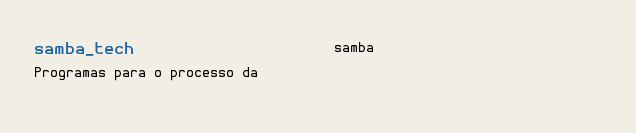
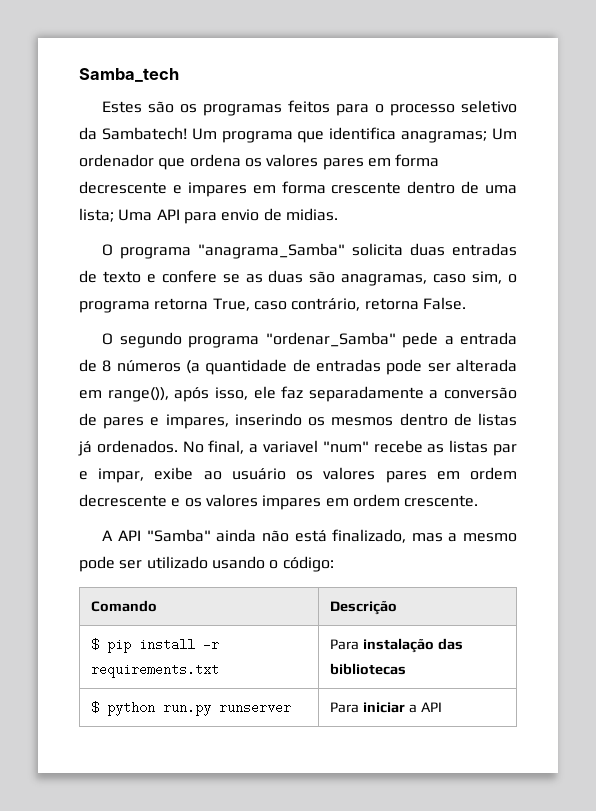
[34,42,134,56] [34,67,258,81] [334,42,374,52] samba_tech // Programas para o processo da samba -> [79,68,179,82] [102,100,517,116] [79,127,518,143] [79,154,440,170] [79,181,517,197] [79,208,338,224] [102,243,517,259] [79,270,518,286] [79,297,466,313] [102,332,517,348] [79,359,517,375] [79,386,517,402] [79,413,517,429] [78,440,518,456] [79,467,517,483] [79,494,479,510] [102,529,517,543] [79,556,334,572] [91,600,158,612] [330,600,398,615] [91,638,220,653] [91,663,220,678] [330,638,464,653] [330,663,407,675] [91,701,292,716] [330,702,442,713] Samba_tech // Estes são os programas feitos para o processo seletivo da Sambatech! Um programa que identifica anagramas; Um ordenador que ordena os valores pares em forma decrescente e impares em forma crescente dentro de uma lista; Uma API para envio de midias. // O programa "anagrama_Samba" solicita duas entradas de texto e confere se as duas são anagramas, caso sim, o programa retorna True, caso contrário, retorna False. // O segundo programa "ordenar_Samba" pede a entrada de 8 números (a quantidade de entradas pode ser alterada em range()), após isso, ele faz separadamente a conversão de pares e impares, inserindo os mesmos dentro de listas já ordenados. No final, a variavel "num" recebe as listas par e impar, exibe ao usuário os valores pares em ordem decrescente e os valores impares em ordem crescente. // A API "Samba" ainda não está finalizado, mas a mesmo pode ser utilizado usando o código: // Comando | Descrição // $ pip install -r requirements.txt | Para instalação das bibliotecas // $ python run.py runserver | Para iniciar a API

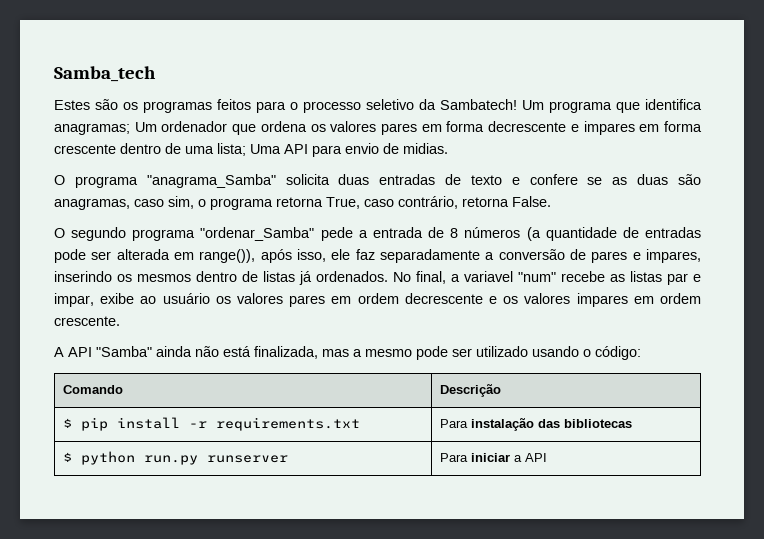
[332,529,407,543] finalizado, -> [254,346,318,359] finalizada,

